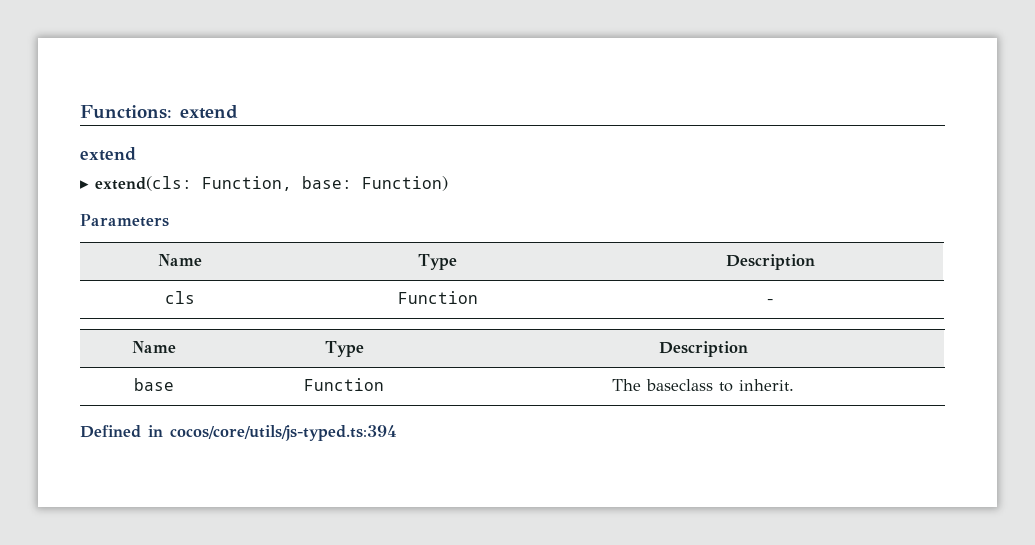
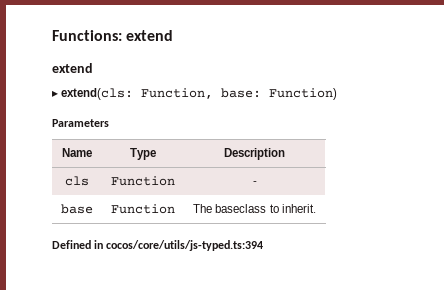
[131,341,176,353] [324,341,364,357] [658,341,748,357] // Name | Type | Description -> (257, 183) none

